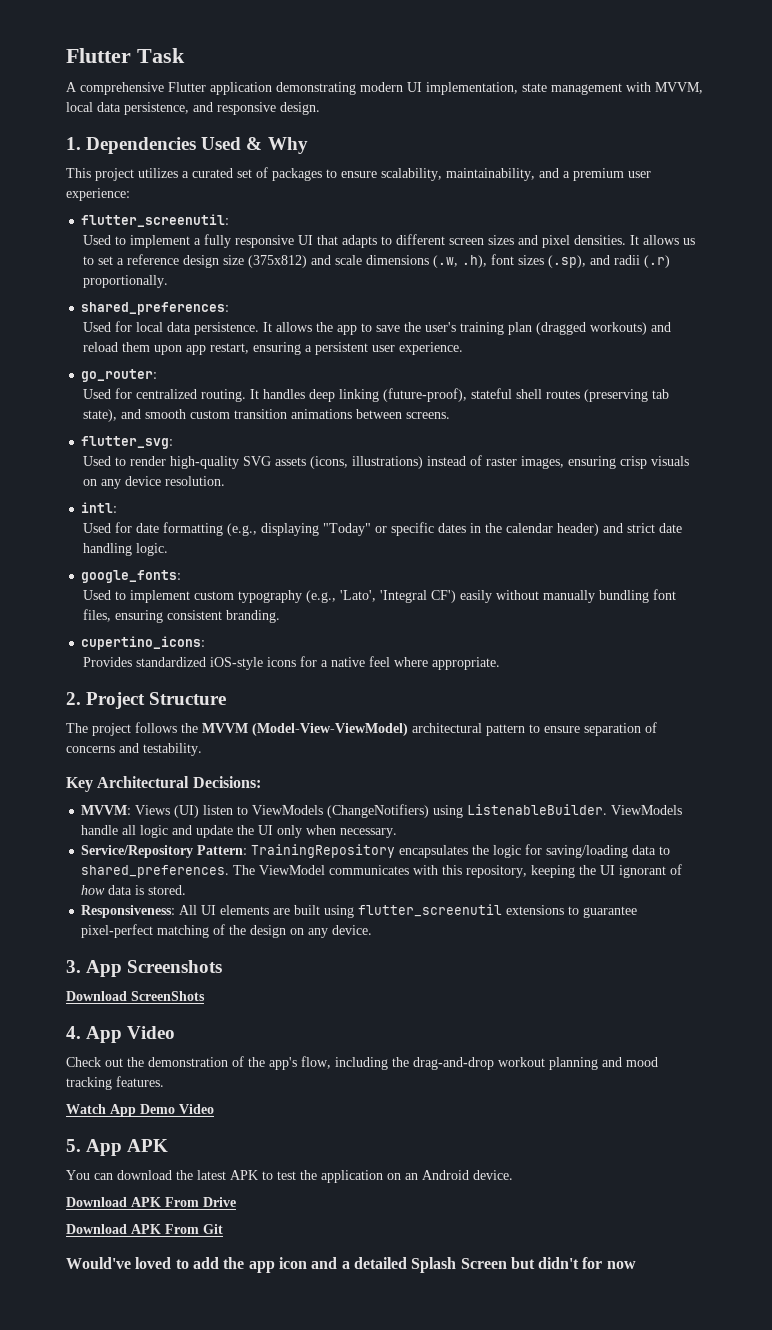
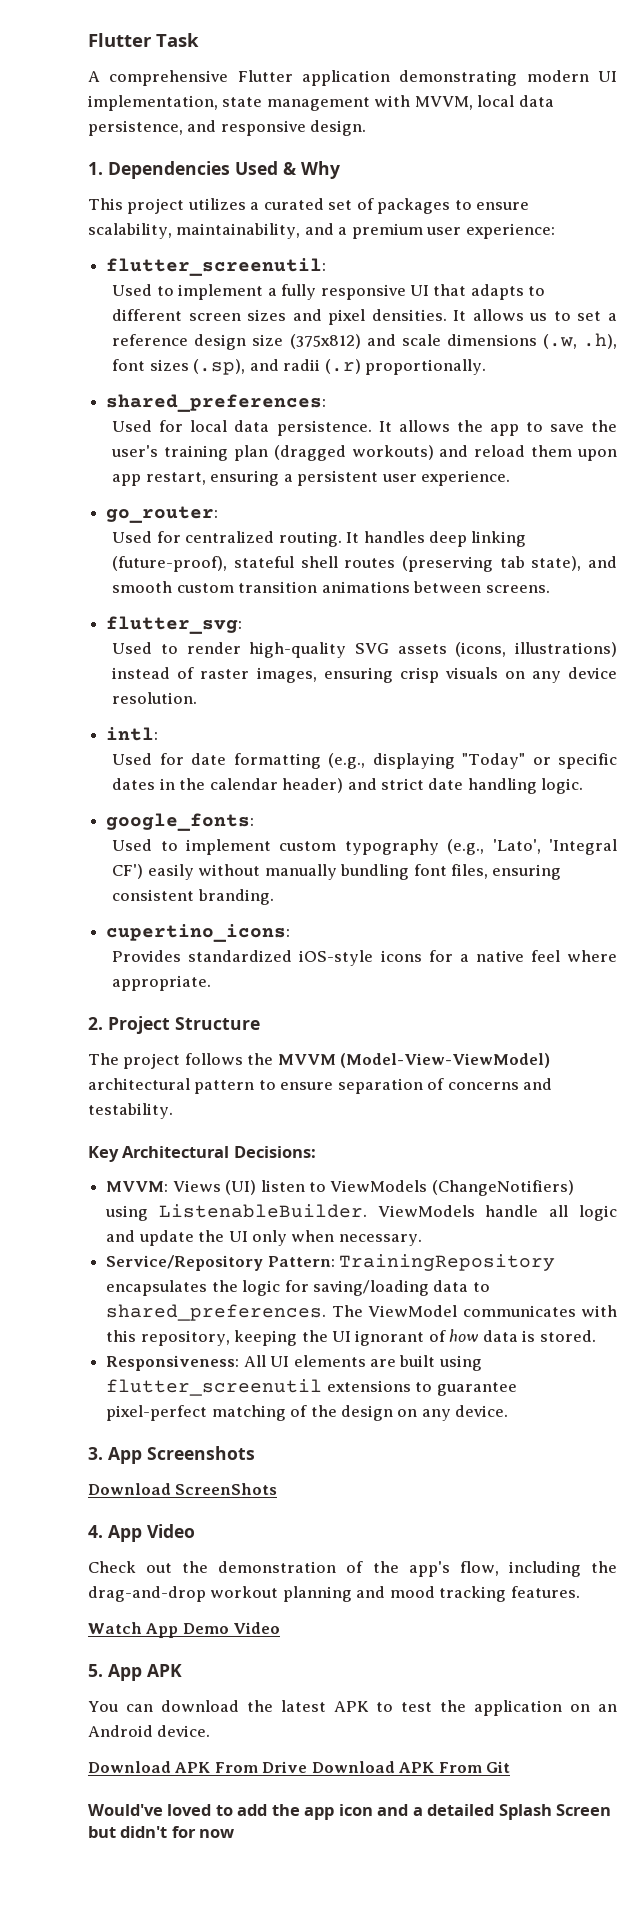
(236, 1202) // -> (308, 1767) none

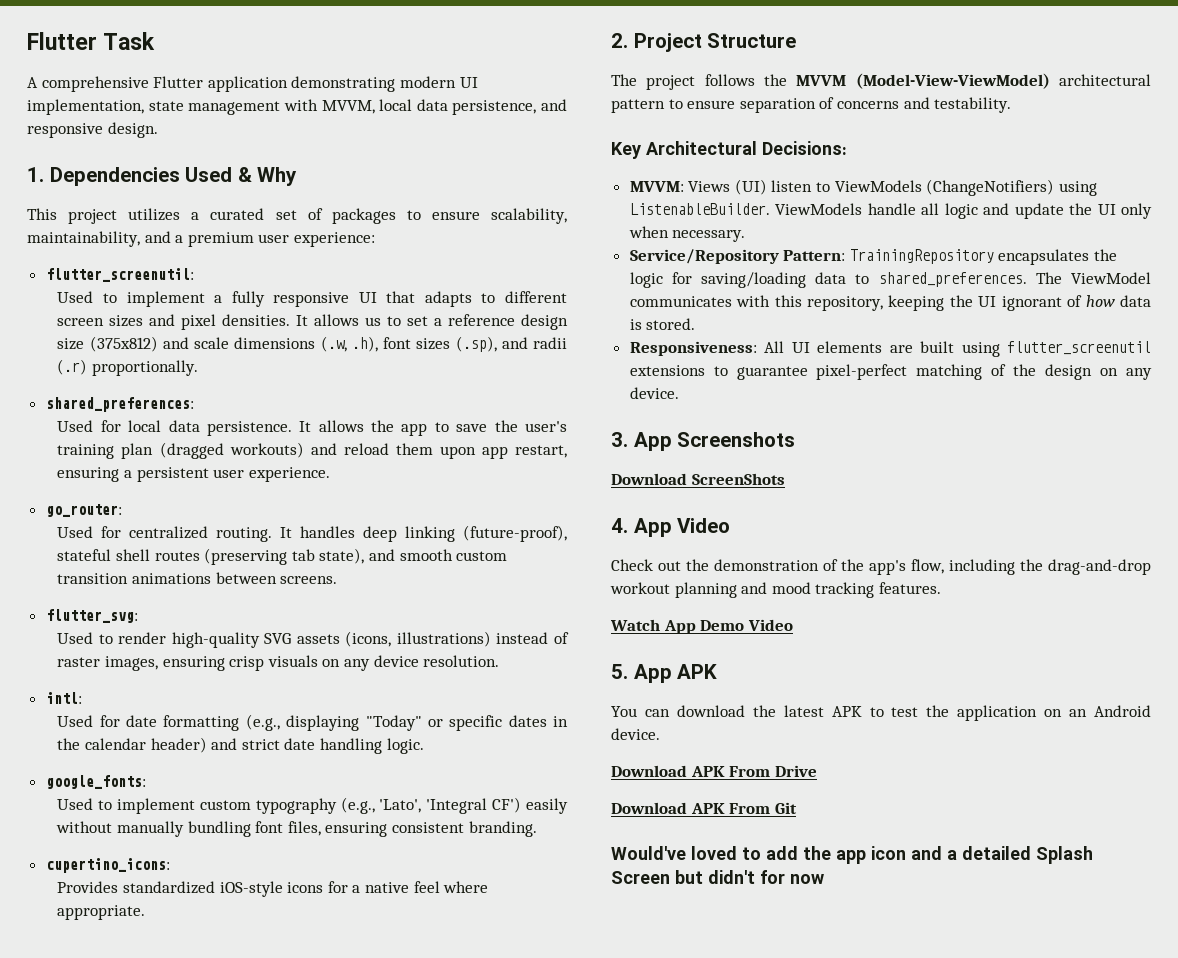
(308, 1767) none -> (817, 771) //

